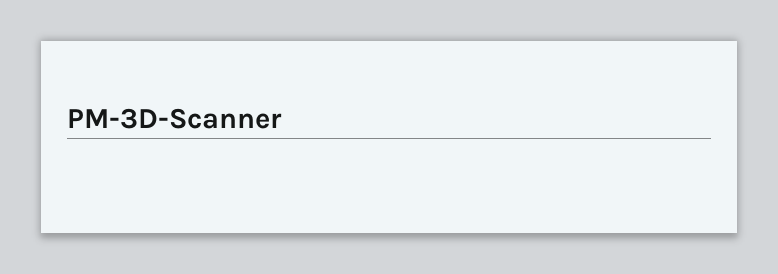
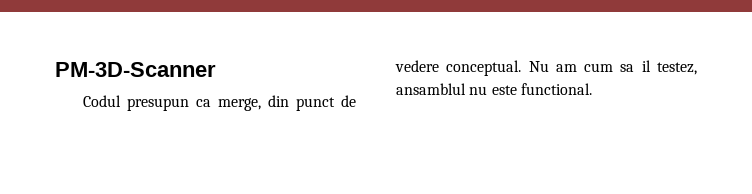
(282, 118) none -> [83,95,356,111] [395,60,697,76] [396,83,592,95] // Codul presupun ca merge, din punct de vedere conceptual. Nu am cum sa il testez, ansamblul nu este functional.

